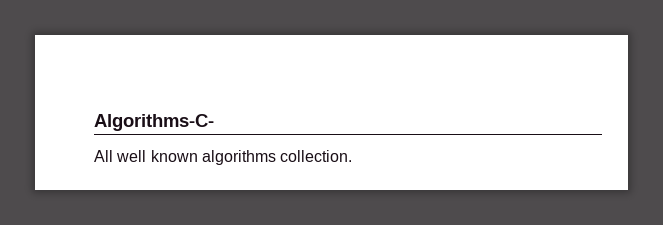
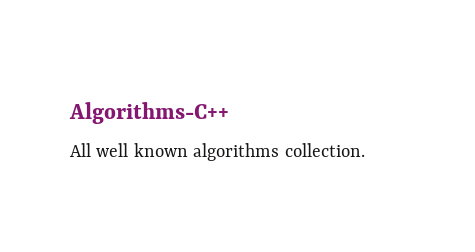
[94,114,214,131] Algorithms-C- -> [69,102,229,124] Algorithms-C++

